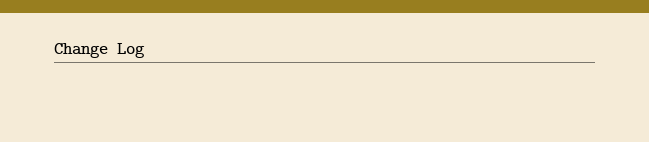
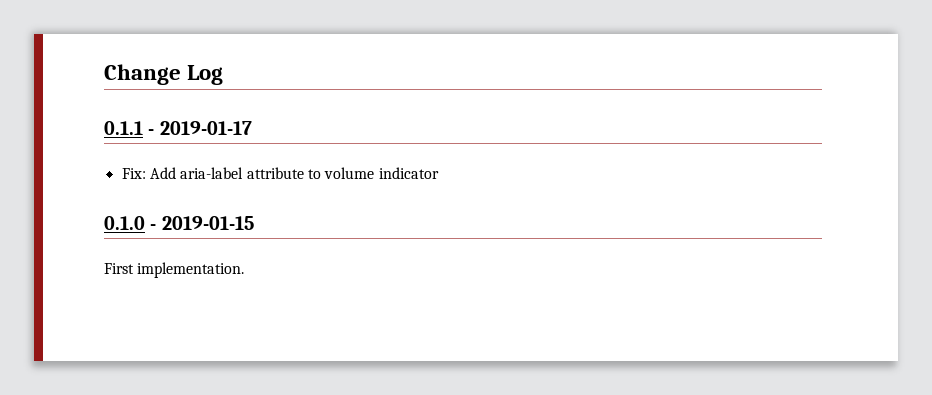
(145, 50) none -> [104,121,252,135] [121,167,439,179] [104,216,254,230] [104,262,245,278] // 0.1.1 - 2019-01-17 // Fix: Add aria-label attribute to volume indicator // 0.1.0 - 2019-01-15 // First implementation.

